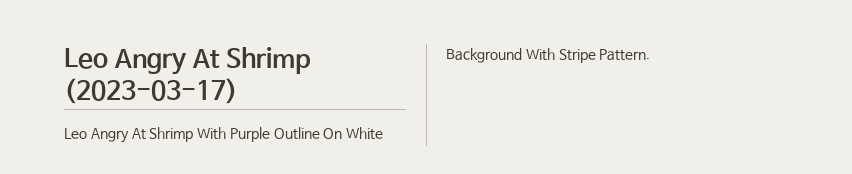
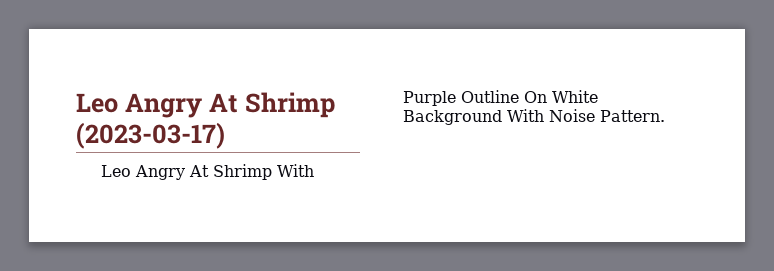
[558,49,596,63] Stripe -> [549,109,595,122] Noise

